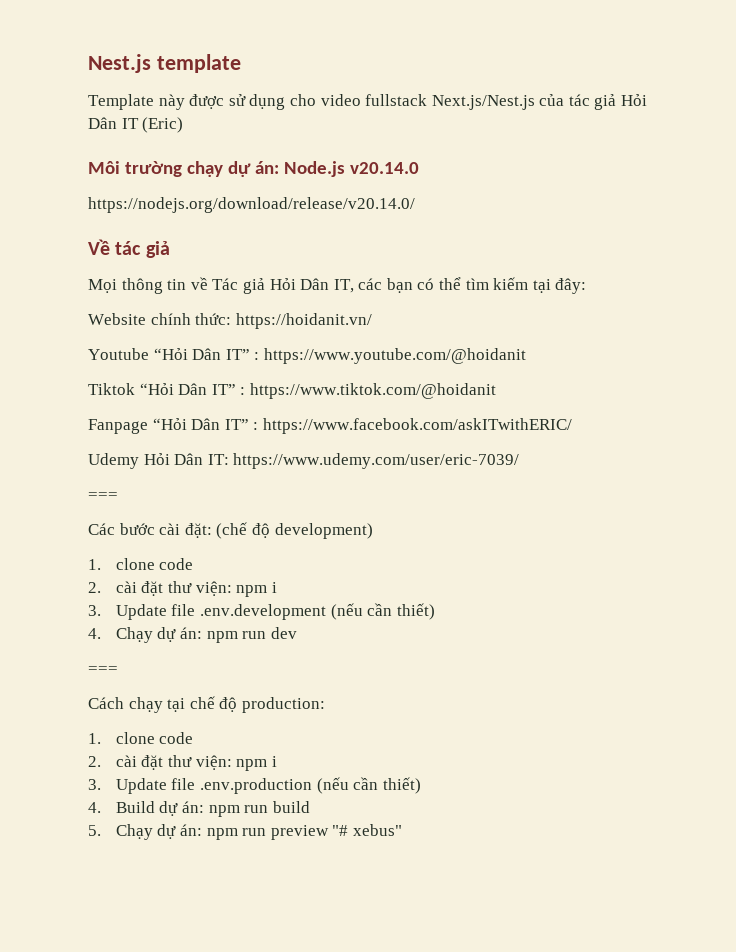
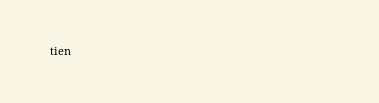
[88,54,241,73] [88,94,648,110] [88,117,184,133] [88,161,419,177] [88,197,415,213] [88,239,170,258] [88,277,587,294] [88,313,372,329] [88,348,526,364] [88,383,496,399] [88,418,572,434] [88,453,520,469] [88,492,118,500] [88,522,373,539] [88,558,194,570] [88,581,277,597] [88,603,435,620] [88,627,297,643] [88,666,118,674] [88,696,325,713] [88,732,194,744] [88,755,277,771] [88,777,421,794] [88,801,310,817] [88,824,402,840] Nest.js template // Template này được sử dụng cho video fullstack Next.js/Nest.js của tác giả Hỏi Dân IT (Eric) // Môi trường chạy dự án: Node.js v20.14.0 // https://nodejs.org/download/release/v20.14.0/ // Về tác giả // Mọi thông tin về Tác giả Hỏi Dân IT, các bạn có thể tìm kiếm tại đây: // Website chính thức: https://hoidanit.vn/ // Youtube “Hỏi Dân IT” : https://www.youtube.com/@hoidanit // Tiktok “Hỏi Dân IT” : https://www.tiktok.com/@hoidanit // Fanpage “Hỏi Dân IT” : https://www.facebook.com/askITwithERIC/ // Udemy Hỏi Dân IT: https://www.udemy.com/user/eric-7039/ // === // Các bước cài đặt: (chế độ development) // 1. clone code // 2. cài đặt thư viện: npm i // 3. Update file .env.development (nếu cần thiết) // 4. Chạy dự án: npm run dev // === // Cách chạy tại chế độ production: // 1. clone code // 2. cài đặt thư viện: npm i // 3. Update file .env.production (nếu cần thiết) // 4. Build dự án: npm run build // 5. Chạy dự án: npm run preview "# xebus" -> [50,47,71,55] tien

